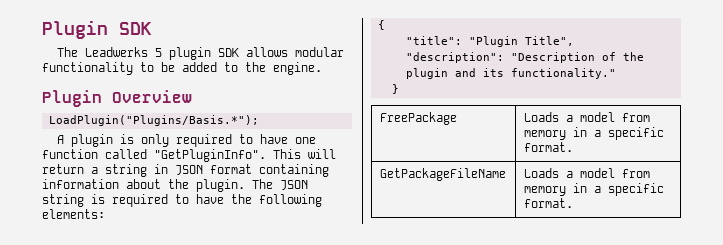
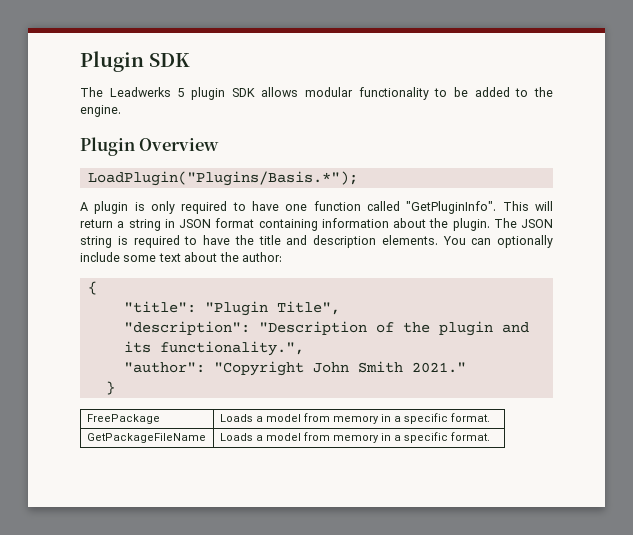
[259,194,322,207] [42,209,105,219] following elements: -> [258,235,553,248] [80,252,282,262] title and description elements. You can optionally include some text about the author:
[510,68,616,79] functionality." -> [159,341,304,356] [123,361,466,376] functionality.", // "author": "Copyright John Smith 2021."

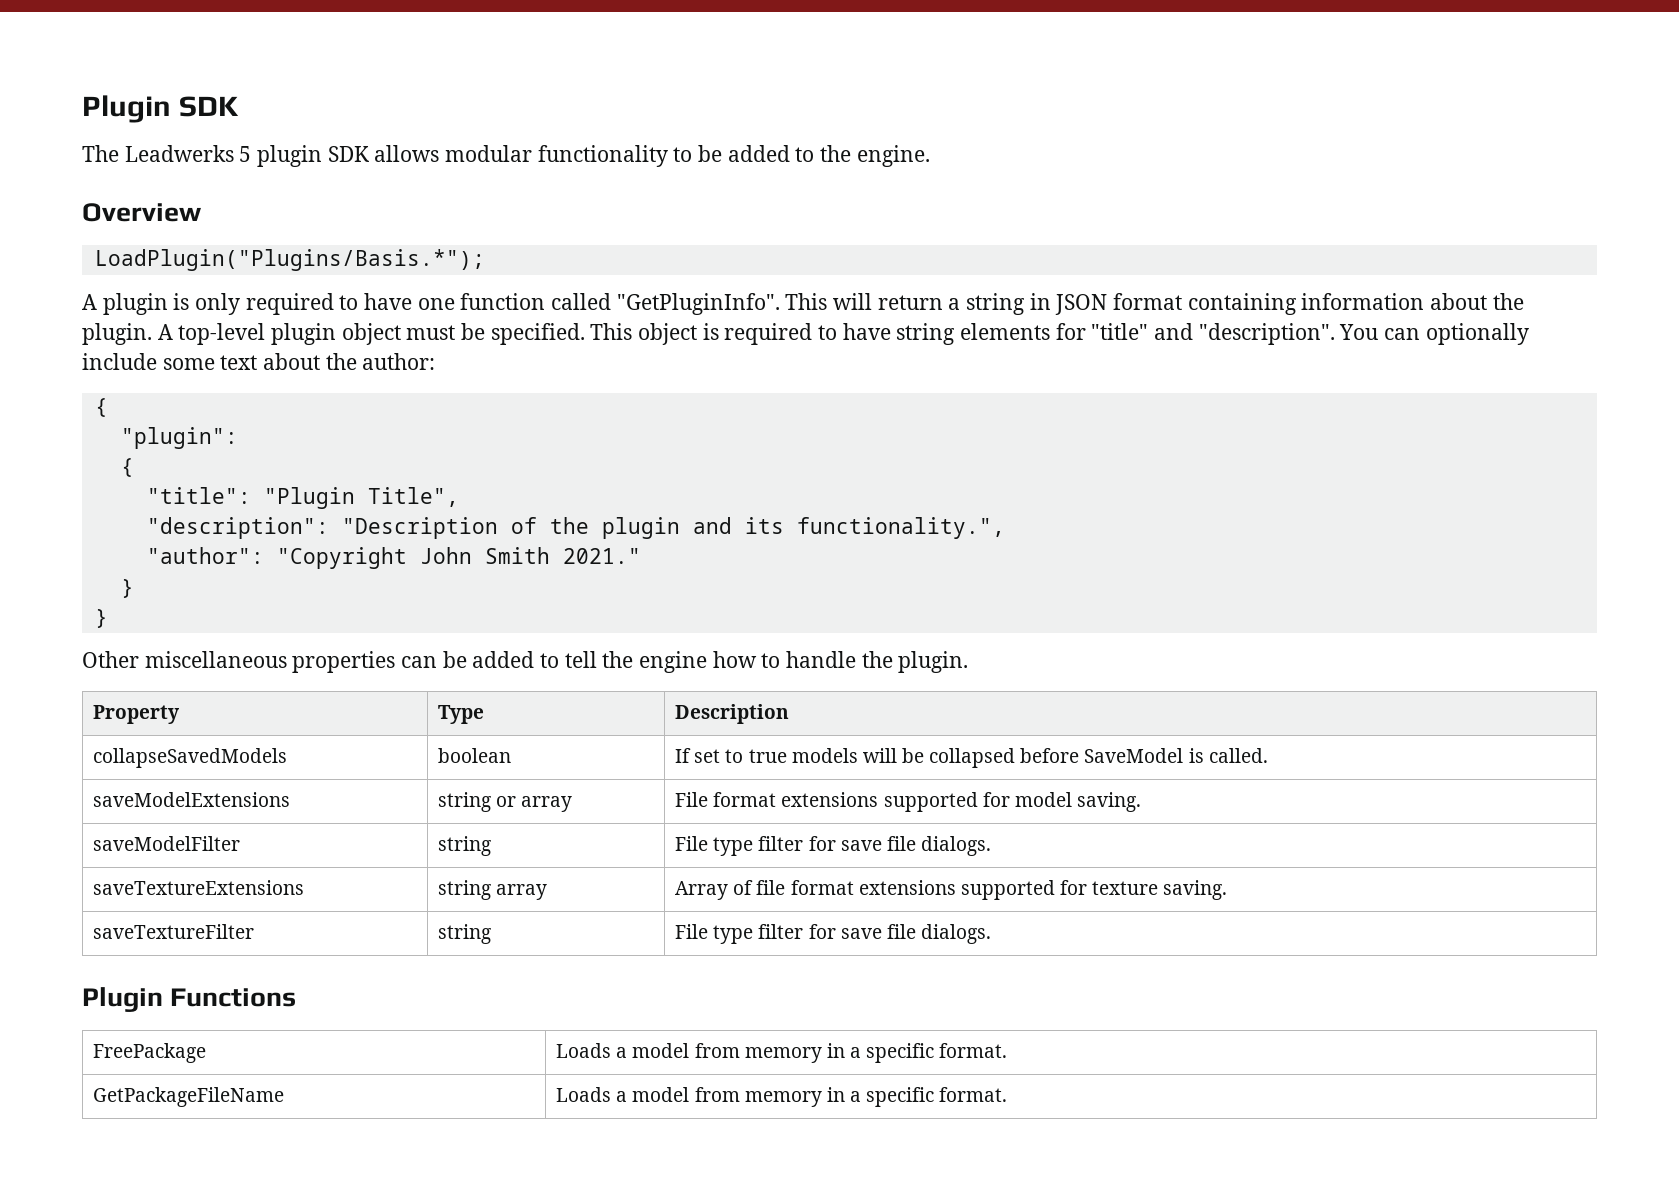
[80,137,135,156] Plugin -> (930, 156) none
[493,218,553,228] [80,235,438,248] The JSON string is required to have the title and description elements. -> [157,323,1335,345] A top-level plugin object must be specified. This object is required to have string elements for "title" and "description".
(97, 288) none -> [120,427,238,449] [120,458,134,477] // "plugin": // {
(115, 388) none -> [94,609,108,628] [82,651,969,673] [93,705,180,724] [438,705,485,724] [675,704,790,724] [93,748,288,768] [438,748,512,763] [675,748,1268,768] [93,792,291,807] [438,792,573,812] [675,792,1142,812] [93,836,241,851] [438,836,492,856] [675,836,992,856] [93,880,305,895] [438,880,548,900] [675,880,1228,900] [93,924,255,939] [438,924,492,944] [675,924,992,944] [82,987,297,1012] // } // Other miscellaneous properties can be added to tell the engine how to handle the plugin. // Property | Type | Description // collapseSavedModels | boolean | If set to true models will be collapsed before SaveModel is called. // saveModelExtensions | string or array | File format extensions supported for model saving. // saveModelFilter | string | File type filter for save file dialogs. // saveTextureExtensions | string array | Array of file format extensions supported for texture saving. // saveTextureFilter | string | File type filter for save file dialogs. // Plugin Functions

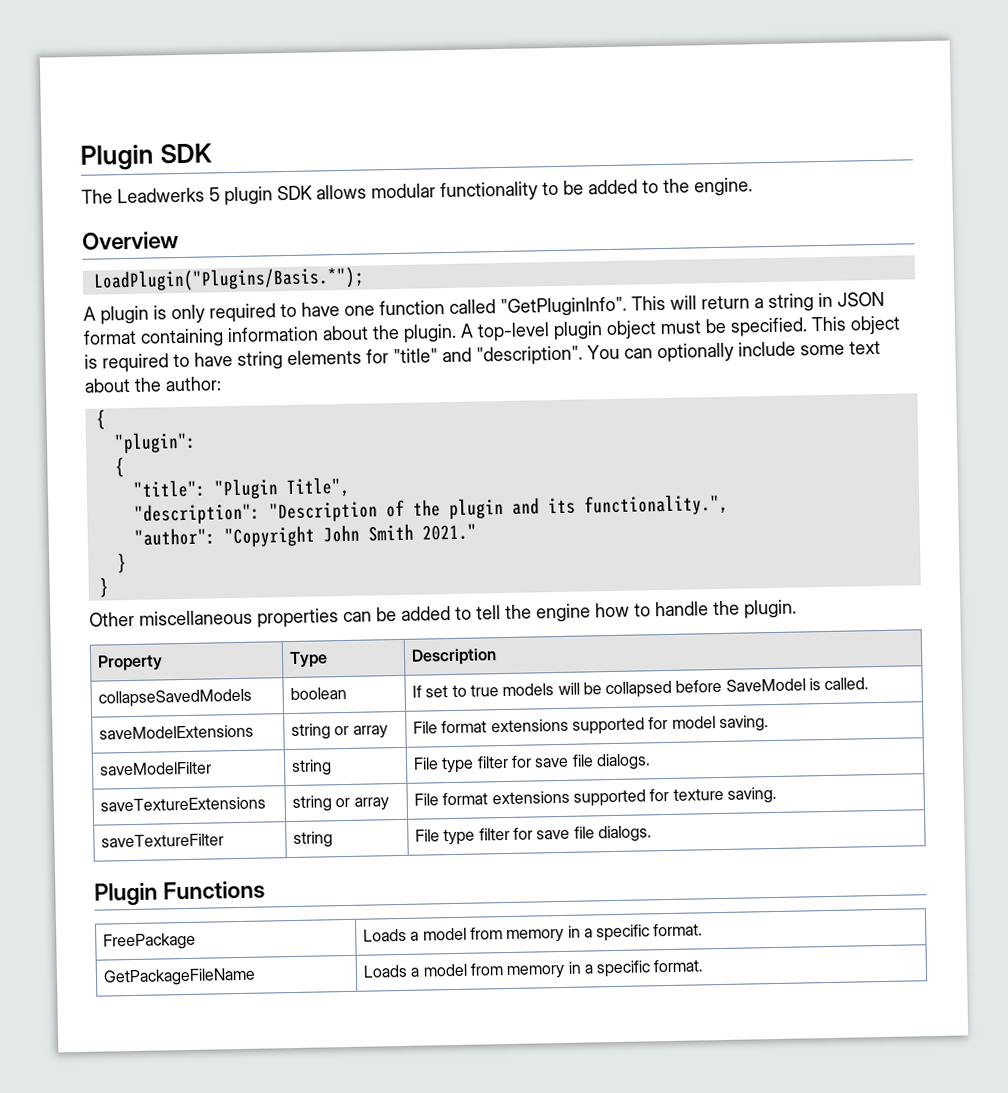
[496,884,548,900] [675,880,786,900] array | Array of file -> [335,797,389,811] [413,793,439,806] or array | File

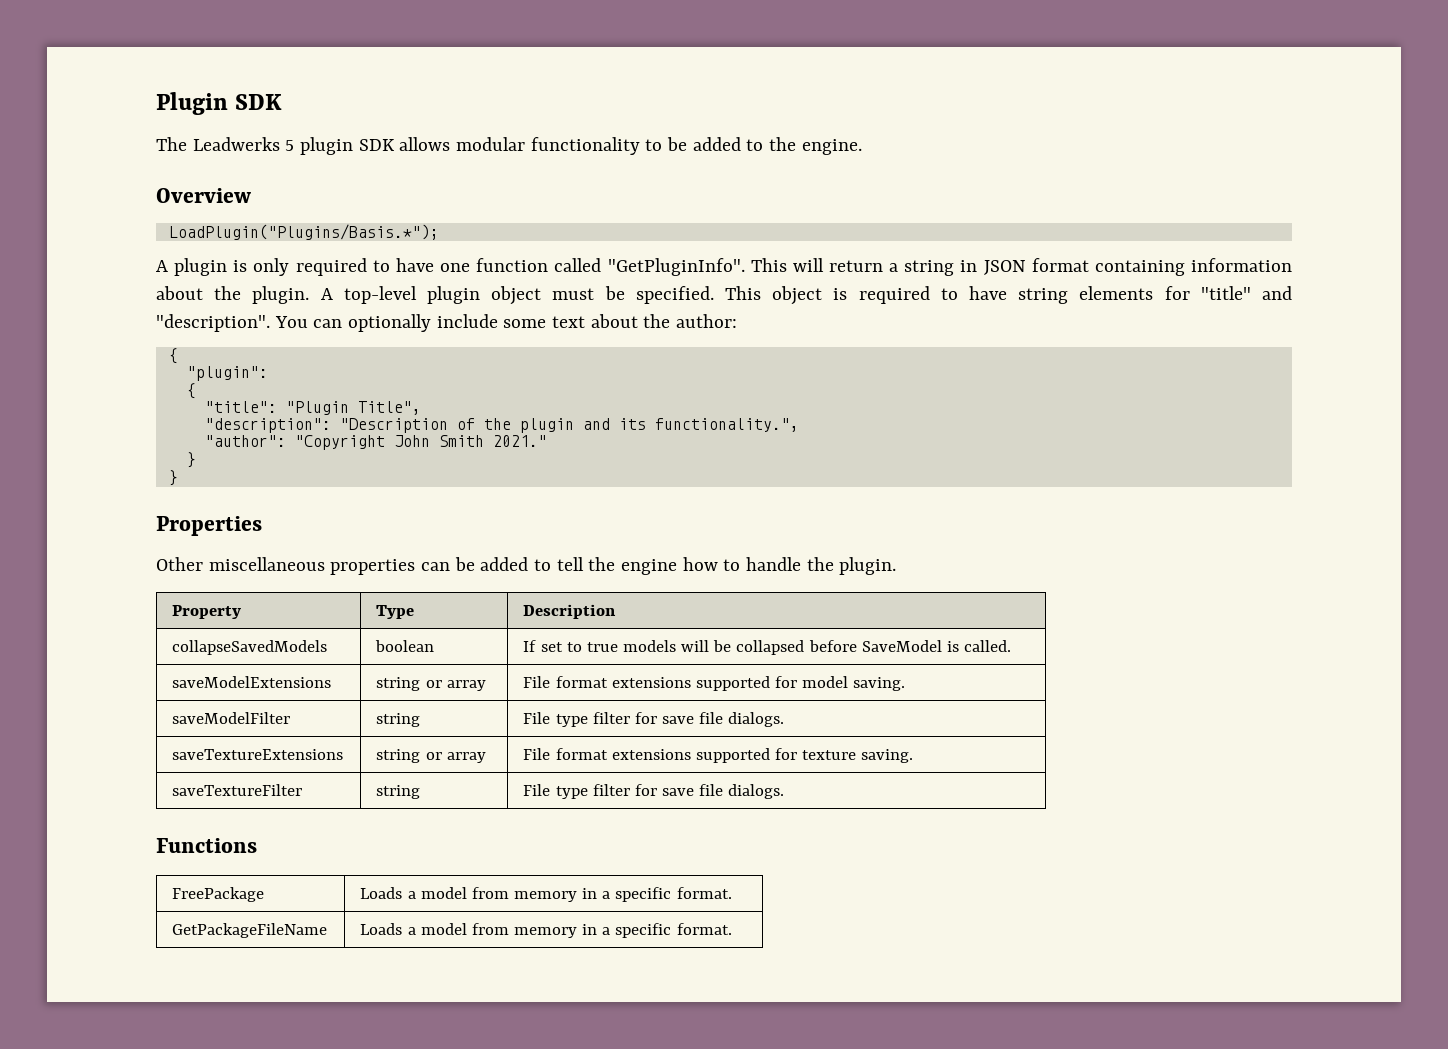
(109, 587) none -> [156,516,262,536] // Properties
[94,882,158,906] Plugin -> (785, 791) none

